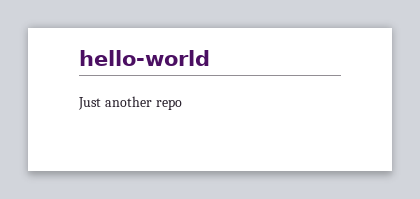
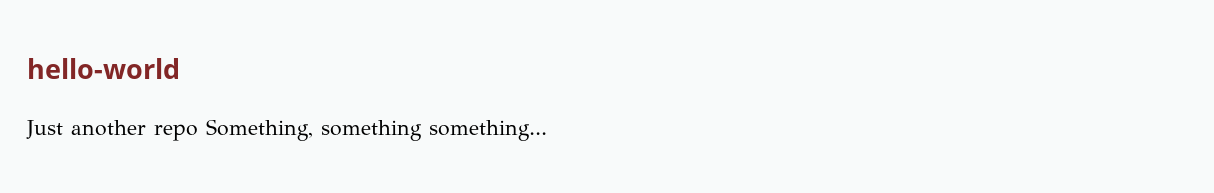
(182, 104) none -> [206,119,547,141] Something, something something...

